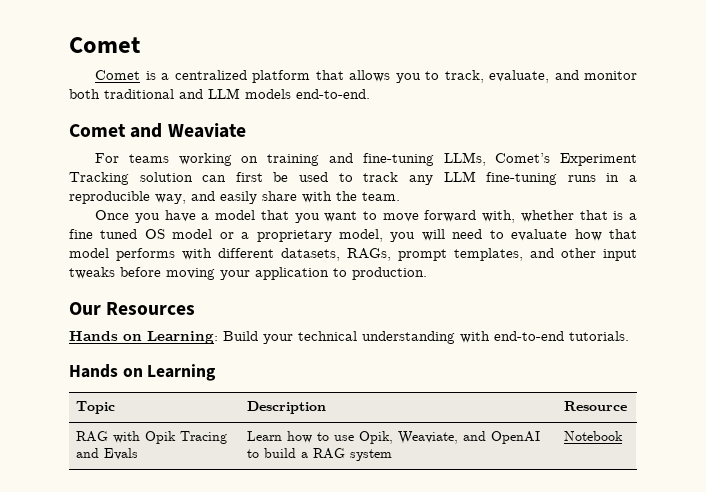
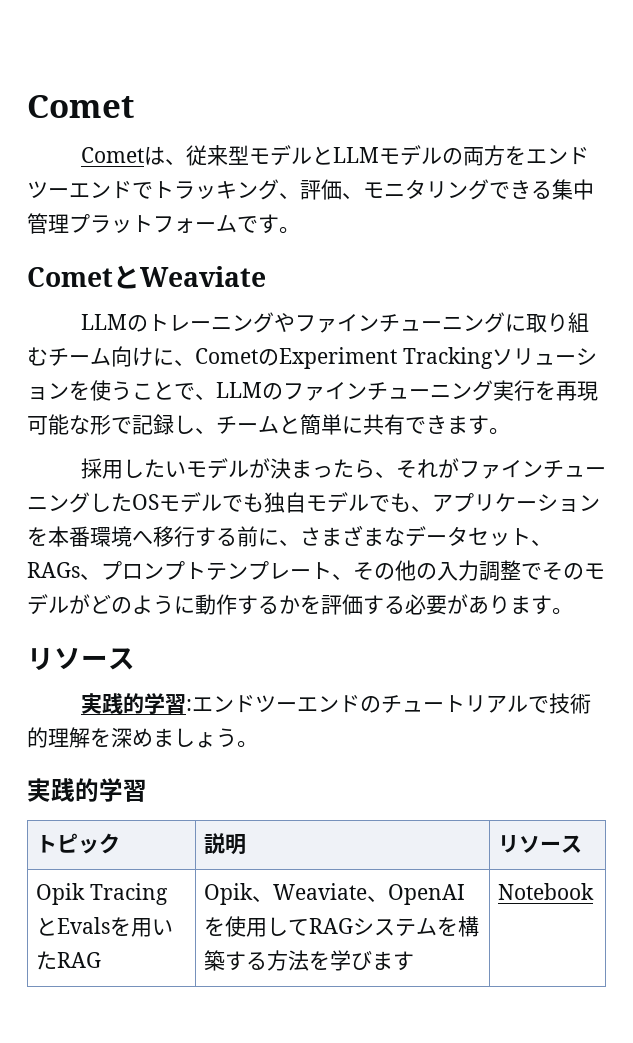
[145,70,637,83] [69,88,370,99] [69,123,163,138] is a centralized platform that allows you to track, evaluate, and monitor both traditional and LLM models end-to-end. // Comet and -> [143,145,589,166] [27,179,594,200] [27,213,300,234] [27,265,140,289] は、従来型モデルとLLMモデルの両方をエンドツーエンドでトラッキング、評価、モニタリングできる集中管理プラットフォームです。 // Cometと
[95,152,637,166] [69,171,638,185] [69,191,400,204] [95,210,637,223] [69,229,638,242] [69,248,637,261] [69,267,427,280] [69,302,196,315] [69,331,629,344] [69,364,217,381] [76,401,116,414] [247,401,327,414] [564,401,628,411] [76,431,141,443] For teams working on training and fine-tuning LLMs, Comet’s Experiment Tracking solution can first be used to track any LLM fine-tuning runs in a reproducible way, and easily share with the team. // Once you have a model that you want to move forward with, whether that is a fine tuned OS model or a proprietary model, you will need to evaluate how that model performs with different datasets, RAGs, prompt templates, and other input tweaks before moving your application to production. // Our Resources // Hands on Learning: Build your technical understanding with end-to-end tutorials. // Hands on Learning // Topic | Description | Resource // RAG with -> [80,312,589,333] [27,346,597,369] [27,380,598,401] [27,414,510,435] [80,458,606,479] [27,492,600,513] [27,525,552,547] [27,560,605,581] [27,594,573,615] [27,647,135,670] [80,693,591,714] [27,727,258,748] [27,778,147,802] [36,833,121,854] [204,833,247,855] [498,835,583,853] LLMのトレーニングやファインチューニングに取り組むチーム向けに、CometのExperiment Trackingソリューションを使うことで、LLMのファインチューニング実行を再現可能な形で記録し、チームと簡単に共有できます。 // 採用したいモデルが決まったら、それがファインチューニングしたOSモデルでも独自モデルでも、アプリケーションを本番環境へ移行する前に、さまざまなデータセット、RAGs、プロンプトテンプレート、その他の入力調整でそのモデルがどのように動作するかを評価する必要があります。 // リソース // 実践的学習:エンドツーエンドのチュートリアルで技術的理解を深めましょう。 // 実践的学習 // トピック | 説明 | リソース //
[76,448,100,458] and -> [36,917,58,936] と
[247,431,541,444] [247,448,393,461] | Learn how to use Opik, Weaviate, and OpenAI to build a RAG system -> [110,917,174,937] [36,951,102,970] [204,883,466,905] [204,916,480,937] [204,950,415,971] を用いたRAG | Opik、Weaviate、OpenAIを使用してRAGシステムを構築する方法を学びます

